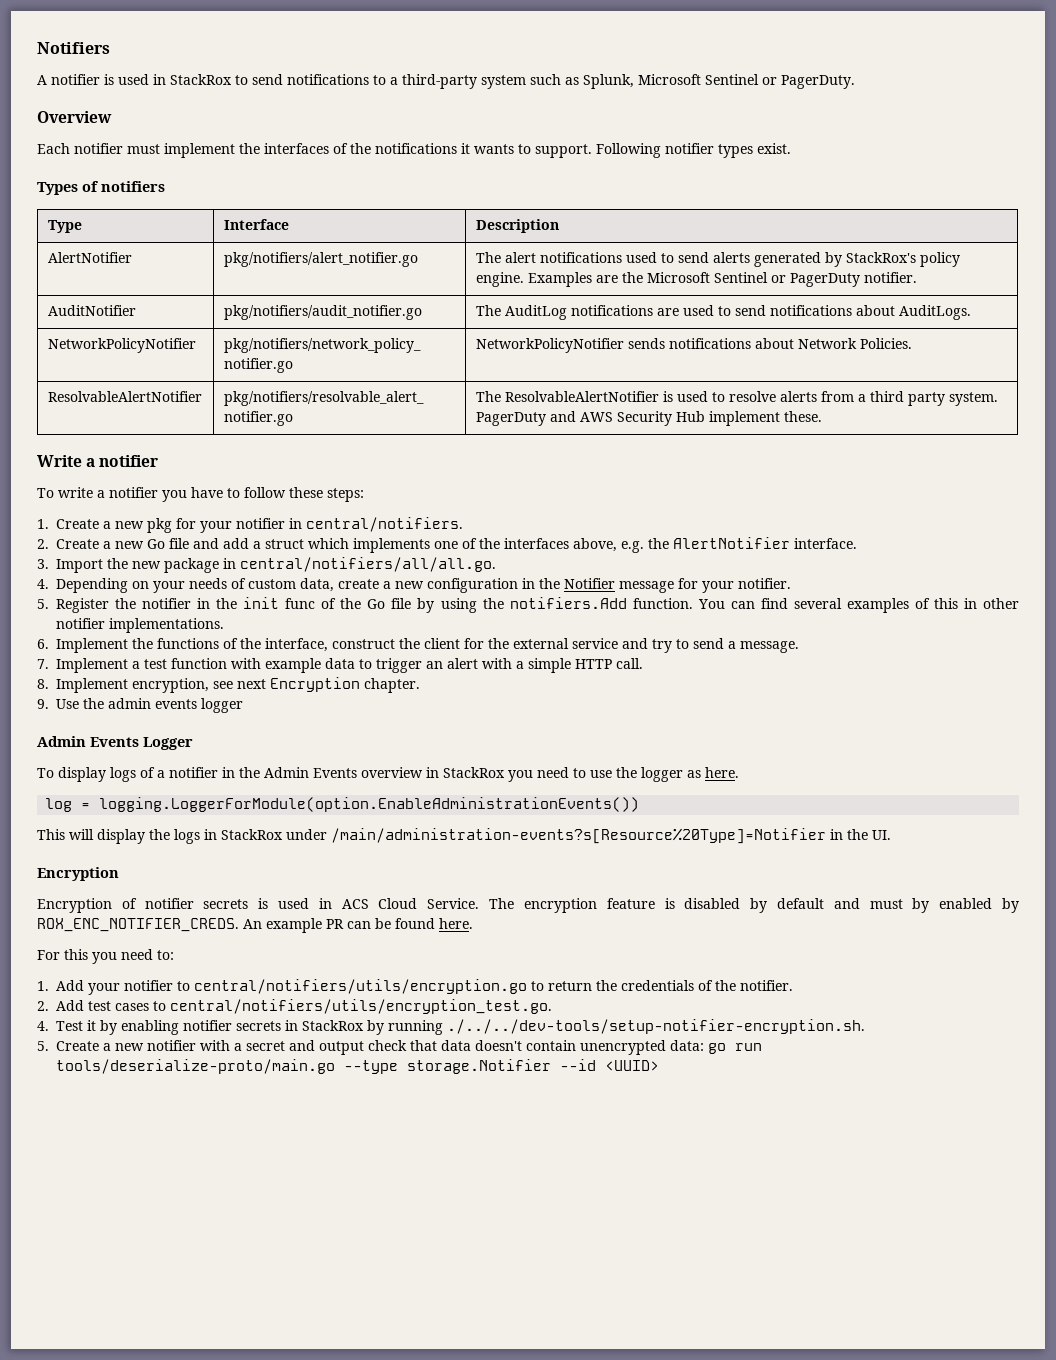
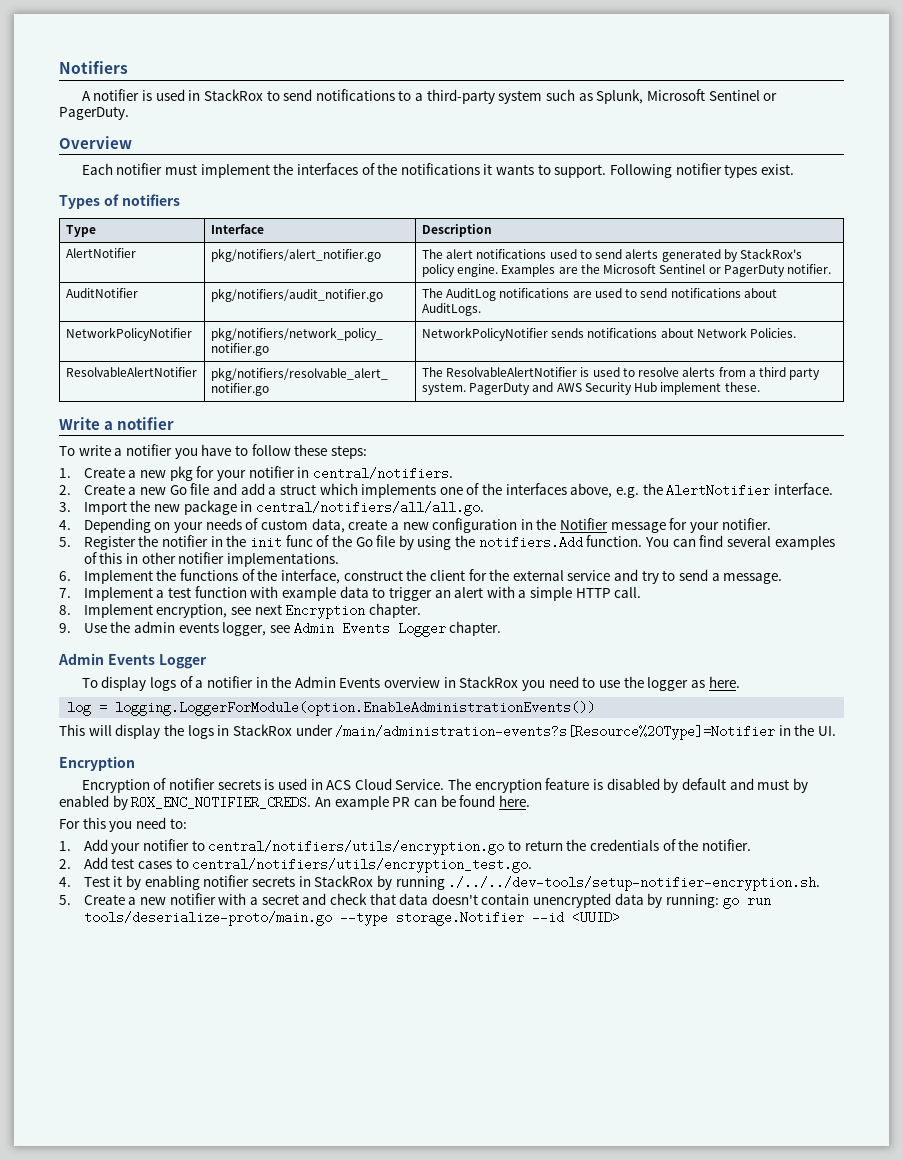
[201,698,243,713] logger -> [222,621,502,637] logger, see Admin Events Logger chapter.
[319,1041,364,1055] output -> (327, 899) none
[670,1040,704,1051] data: -> [614,893,720,908] data by running:

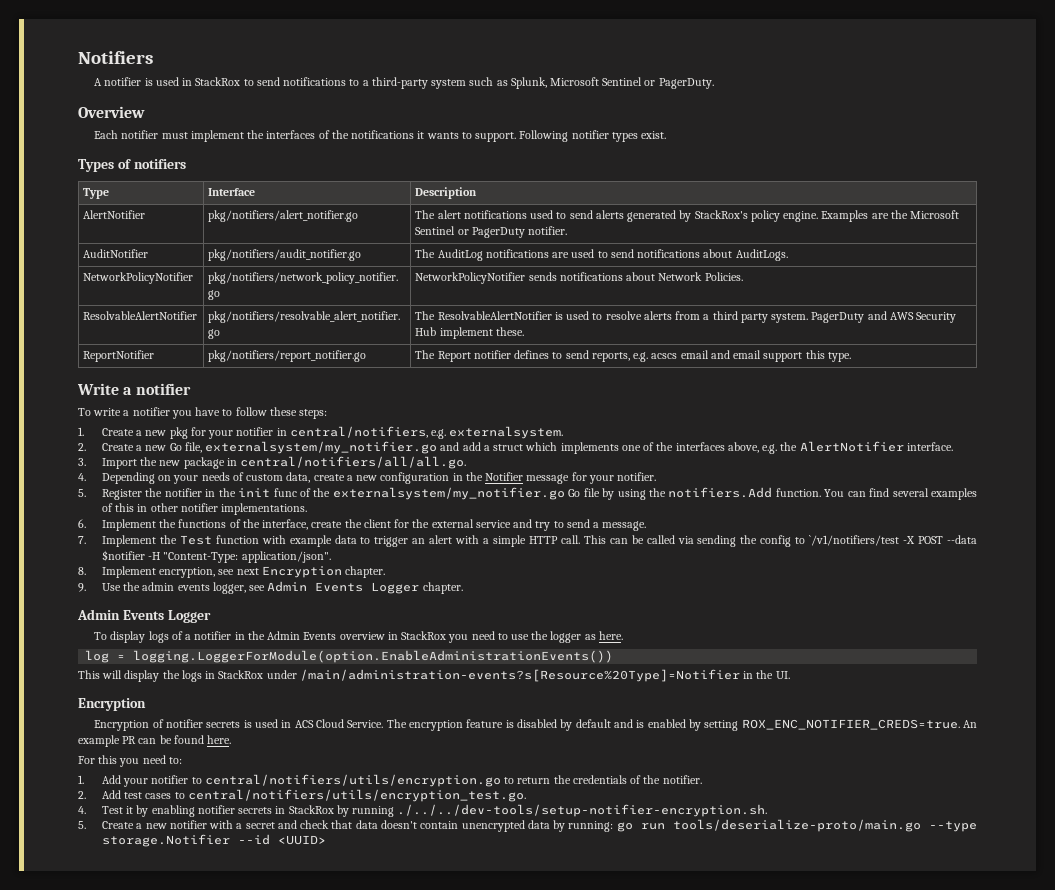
(760, 387) none -> [83,350,155,362] [208,350,367,362] [415,350,851,362] // ReportNotifier | pkg/notifiers/report_notifier.go | The Report notifier defines to send reports, e.g. acscs email and email support this type.
[312,467,453,480] central/notifiers. -> [289,426,564,439] central/notifiers, e.g. externalsystem.
[190,483,210,495] file -> [184,441,438,454] file, externalsystem/my_notifier.go
(352, 541) none -> [332,487,565,500] externalsystem/my_notifier.go
[343,570,403,581] construct -> [311,521,343,528] create
[156,587,192,598] a test -> [159,535,212,545] the Test
(642, 592) none -> [583,535,977,547] [101,550,331,563] This can be called via sending the config to `/v1/notifiers/test -X POST --data $notifier -H "Content-Type: application/json".
[757,778,808,793] [59,795,312,810] must by enabled by ROX_ENC_NOTIFIER_CREDS. -> [636,719,960,731] is enabled by setting ROX_ENC_NOTIFIER_CREDS=true.

